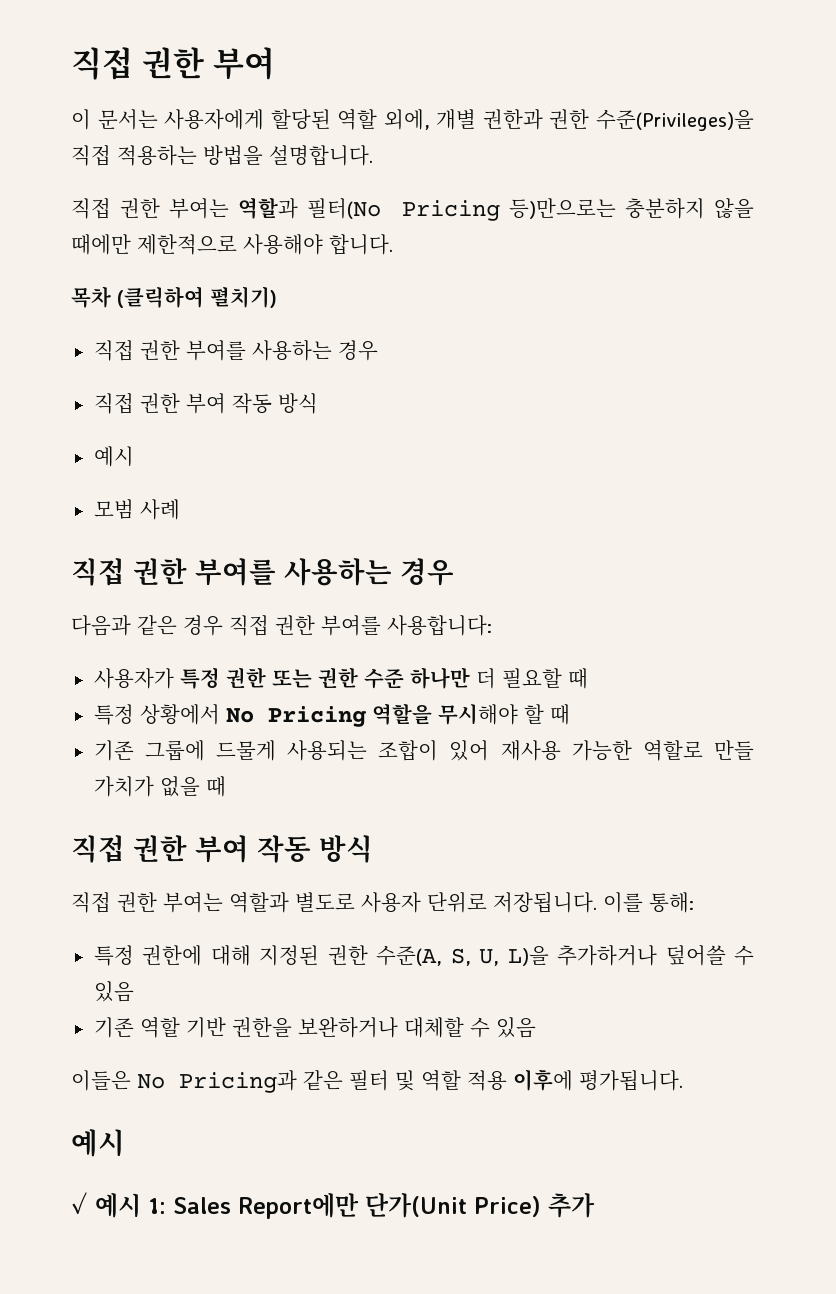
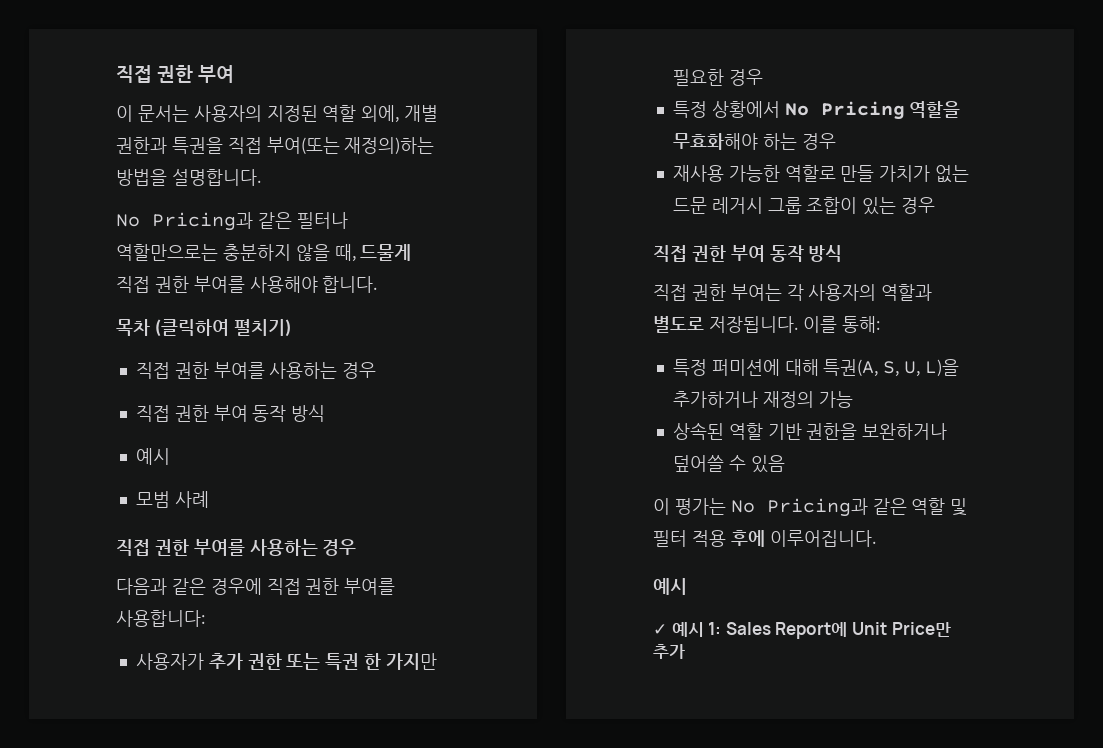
[164,109,331,130] 사용자에게 할당된 -> [193,105,318,122] 사용자의 지정된
[549,109,754,131] [71,145,373,166] [71,197,754,221] [71,234,237,255] 권한 수준(Privileges)을 직접 적용하는 방법을 설명합니다. // 직접 권한 부여는 역할과 필터(No Pricing 등)만으로는 충분하지 않을 때에만 제한적으로 -> [171,137,435,154] [116,169,261,186] [116,212,348,231] [116,244,412,262] [116,276,245,293] 특권을 직접 부여(또는 재정의)하는 방법을 설명합니다. // No Pricing과 같은 필터나 역할만으로는 충분하지 않을 때, 드물게 직접 권한 부여를
[231,393,272,414] 작동 -> [252,405,287,422] 동작
[183,615,223,636] 경우 -> [210,578,262,595] 경우에
[179,667,220,689] 특정 -> [208,653,243,670] 추가
[317,667,588,689] 권한 수준 하나만 더 필요할 때 -> [325,653,437,670] [672,69,763,86] 특권 한 가지만 필요한 경우
[437,704,570,725] [93,740,490,761] 무시해야 할 때 // 기존 그룹에 드물게 사용되는 조합이 있어 -> [672,133,836,150] 무효화해야 하는 경우 //
[159,776,226,797] [71,835,311,863] 없을 때 // 직접 권한 부여 작동 -> [935,165,970,183] [672,197,936,215] [653,245,804,262] 없는 드문 레거시 그룹 조합이 있는 경우 // 직접 권한 부여 동작
[229,892,487,913] 역할과 별도로 사용자 단위로 -> [786,284,933,301] [653,316,704,333] 각 사용자의 역할과 별도로
[142,945,754,966] [93,981,134,1002] [93,1017,536,1038] [71,1069,683,1093] 권한에 대해 지정된 권한 수준(A, S, U, L)을 추가하거나 덮어쓸 수 있음 // 기존 역할 기반 권한을 보완하거나 대체할 수 있음 // 이들은 No Pricing과 같은 필터 및 역할 적용 이후에 평가됩니다. -> [711,359,959,377] [672,391,853,408] [672,422,948,440] [672,455,785,473] [653,498,968,517] [653,530,876,547] 퍼미션에 대해 특권(A, S, U, L)을 추가하거나 재정의 가능 // 상속된 역할 기반 권한을 보완하거나 덮어쓸 수 있음 // 이 평가는 No Pricing과 같은 역할 및 필터 적용 후에 이루어집니다.
[238,1193,541,1219] Report에만 단가(Unit Price) -> [775,622,951,639] Report에 Unit Price만

